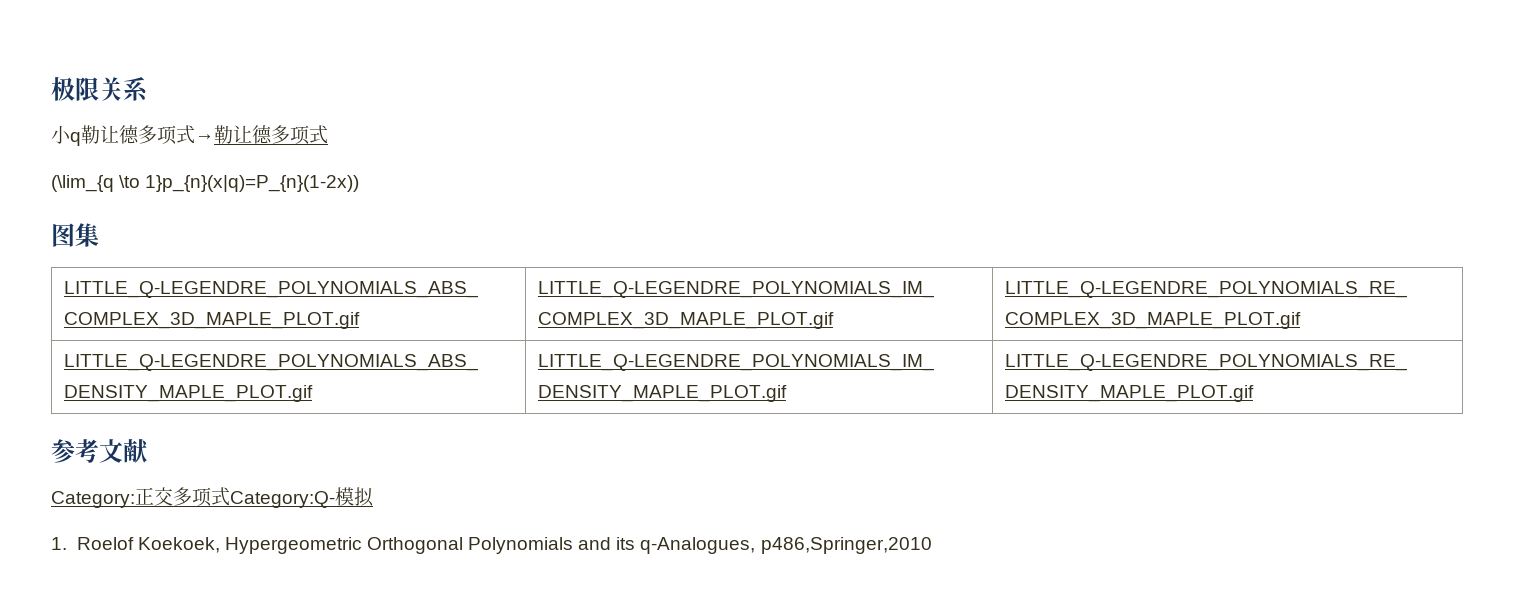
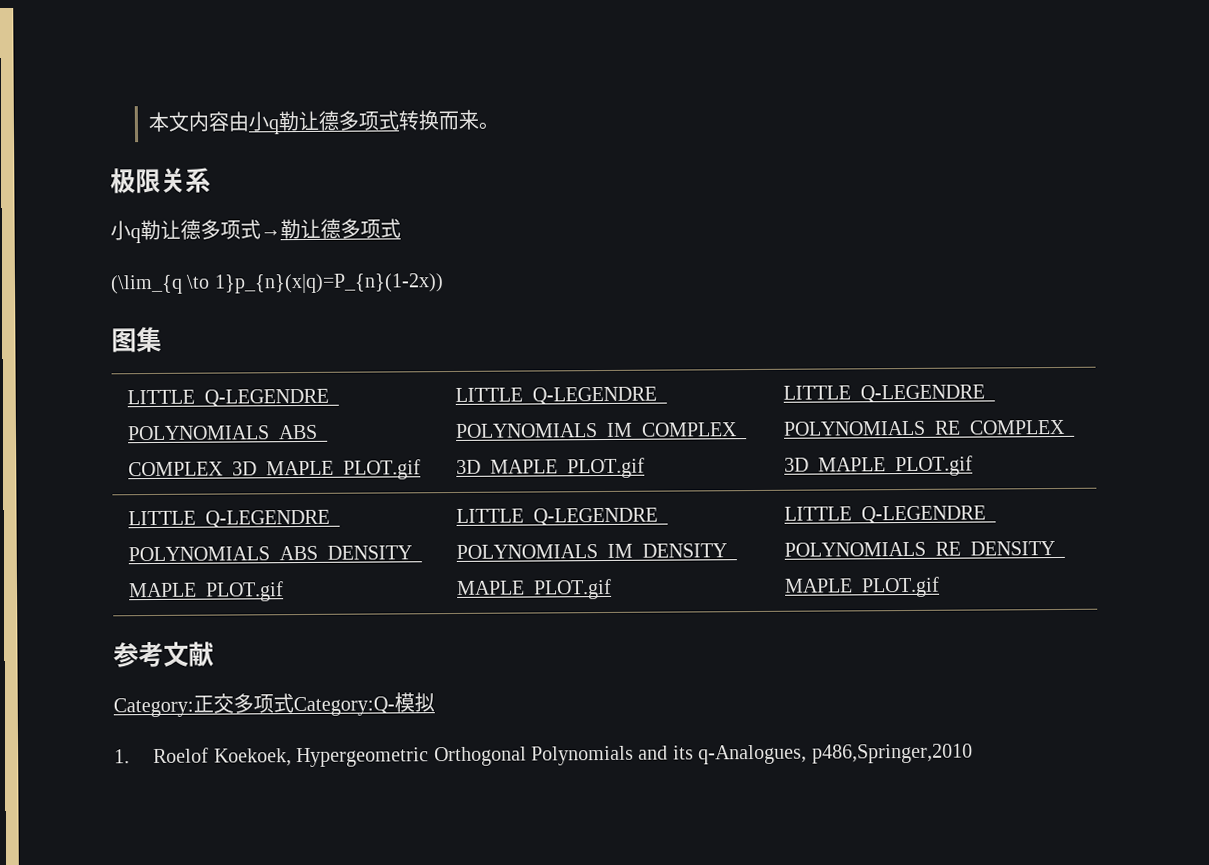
(51, 89) none -> [148,109,500,135] 本文内容由小q勒让德多项式转换而来。 //

